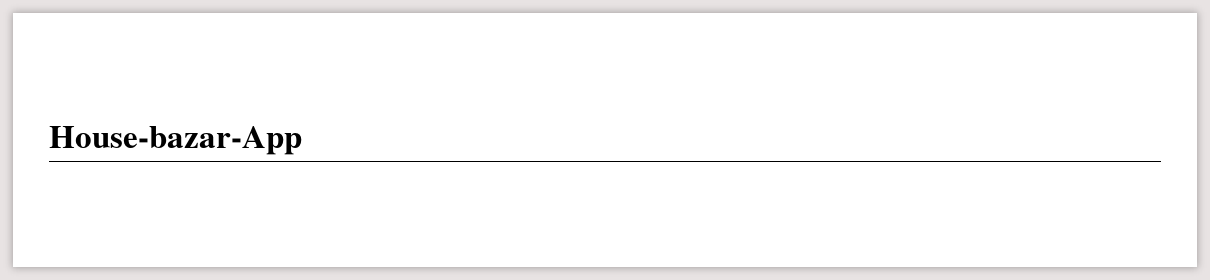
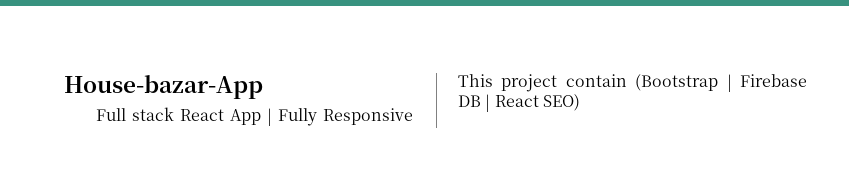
(302, 140) none -> [96,107,413,126] [458,74,808,92] [458,94,580,112] // Full stack React App | Fully Responsive This project contain (Bootstrap | Firebase DB | React SEO)

